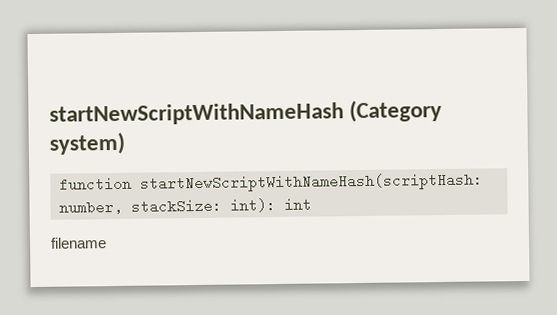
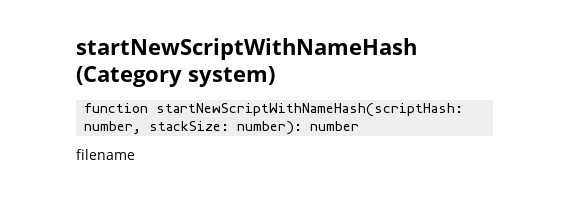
[230,198,312,213] int): int -> [237,121,360,135] number): number

